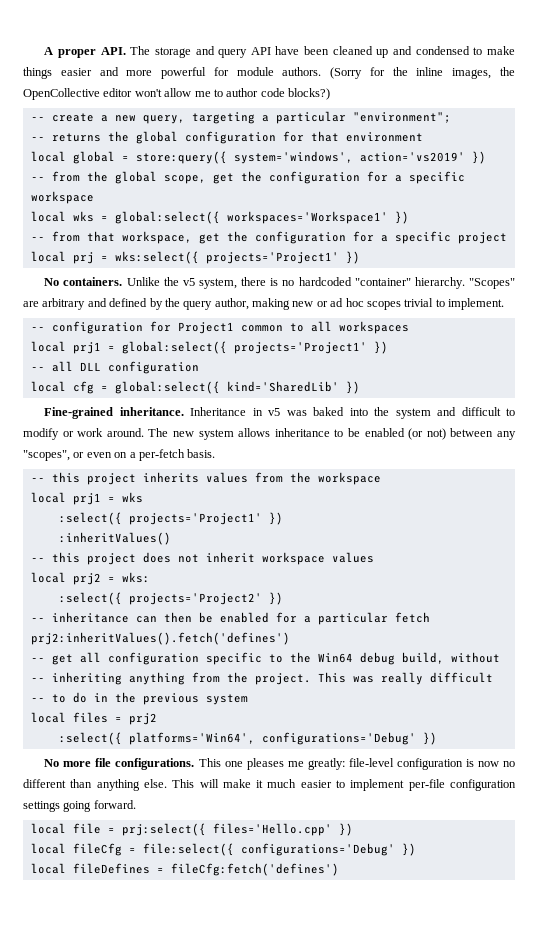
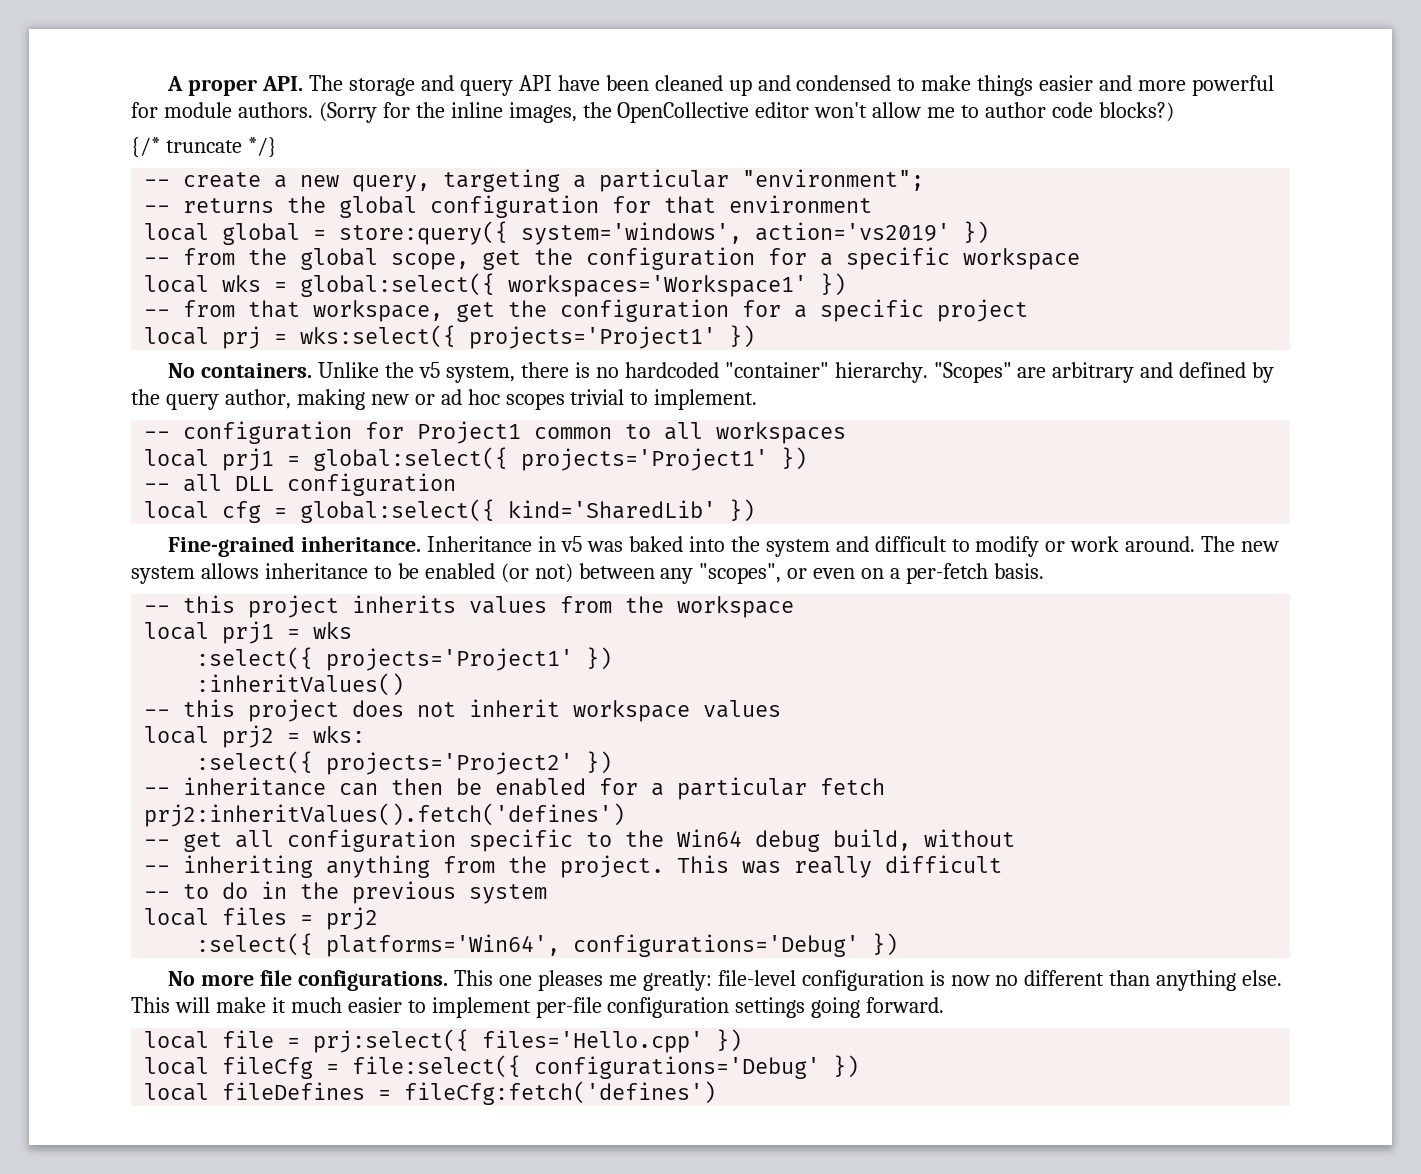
(330, 94) none -> [131,137,277,158] // {/* truncate */}

